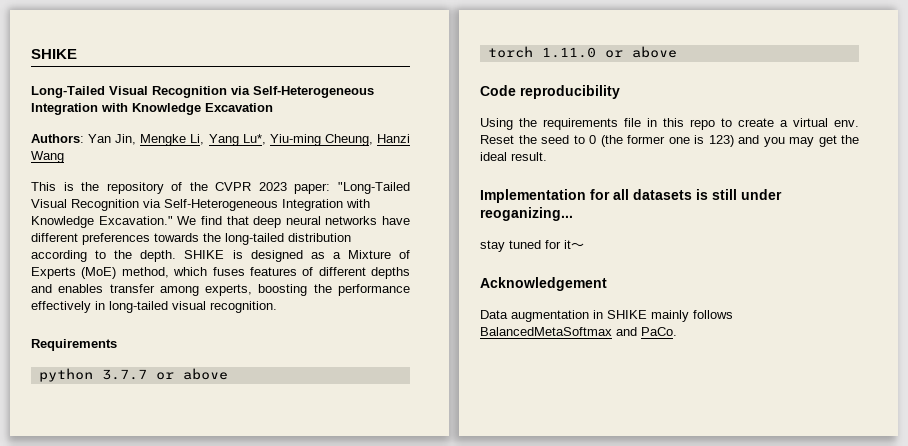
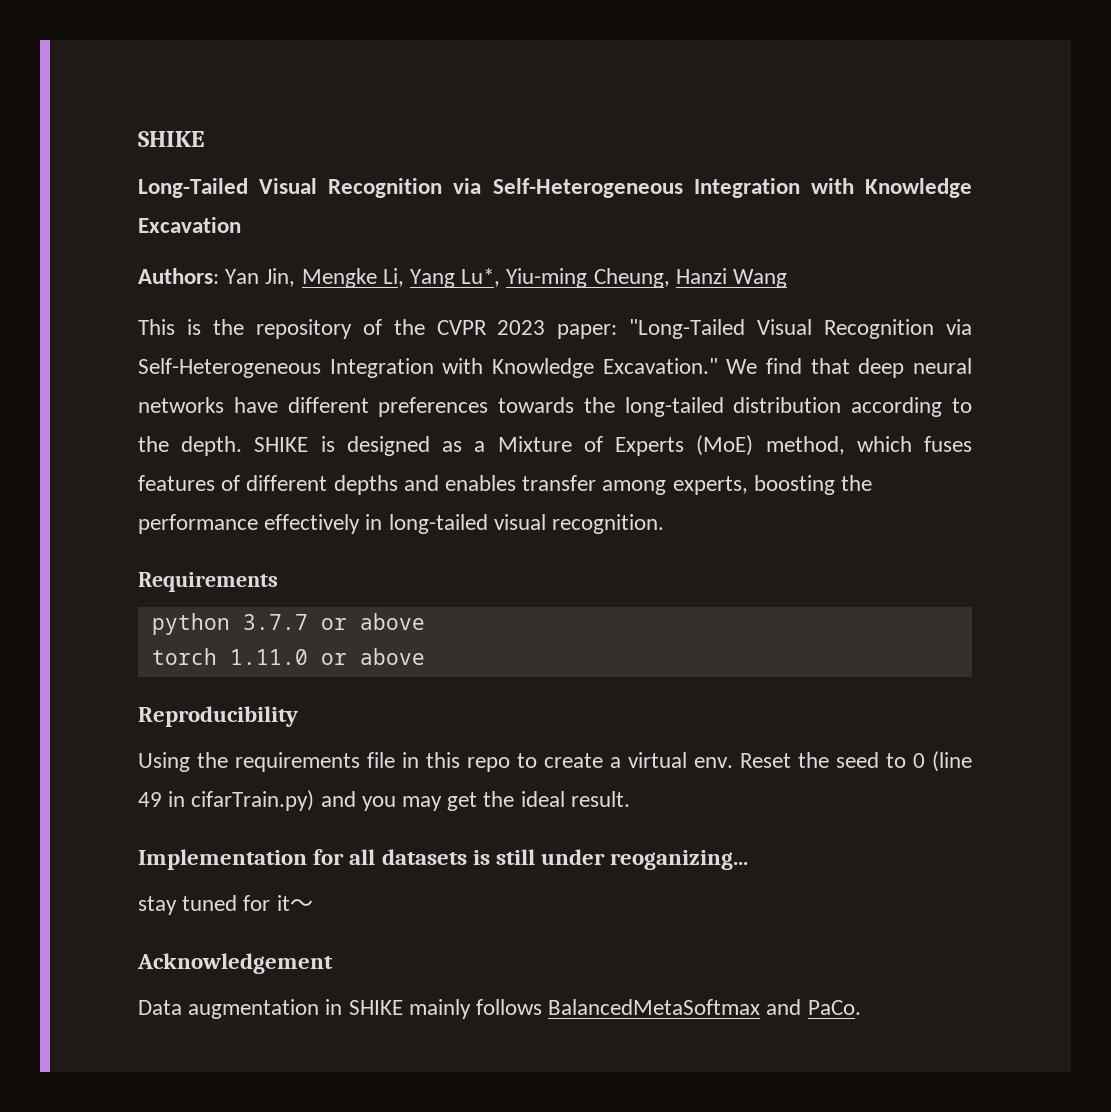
[480,85,620,99] Code reproducibility -> [138,706,298,727] Reproducibility
[600,135,734,147] (the former one is 123) -> [932,751,972,772] [138,790,315,811] (line 49 in cifarTrain.py)

